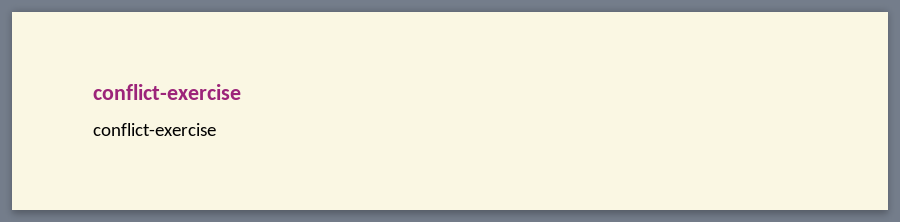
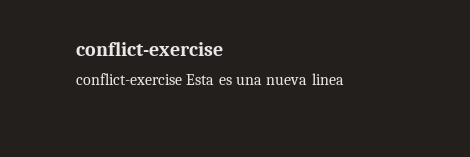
(216, 129) none -> [186,73,344,85] Esta es una nueva linea

